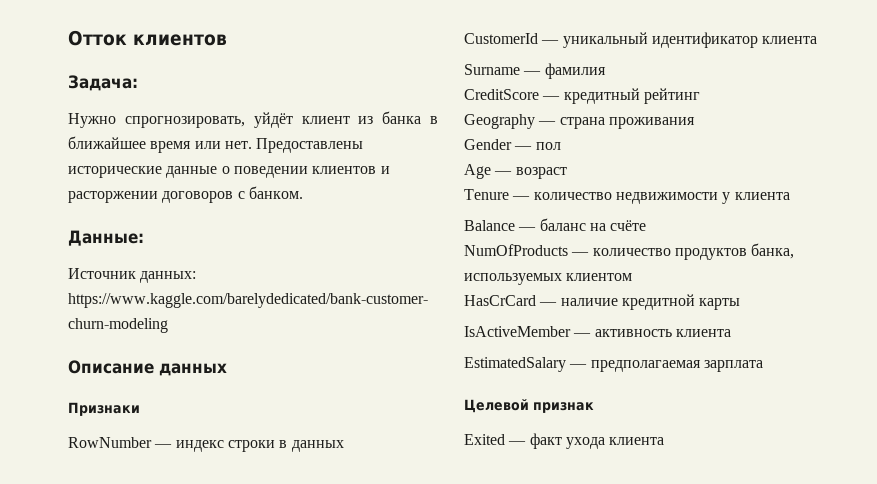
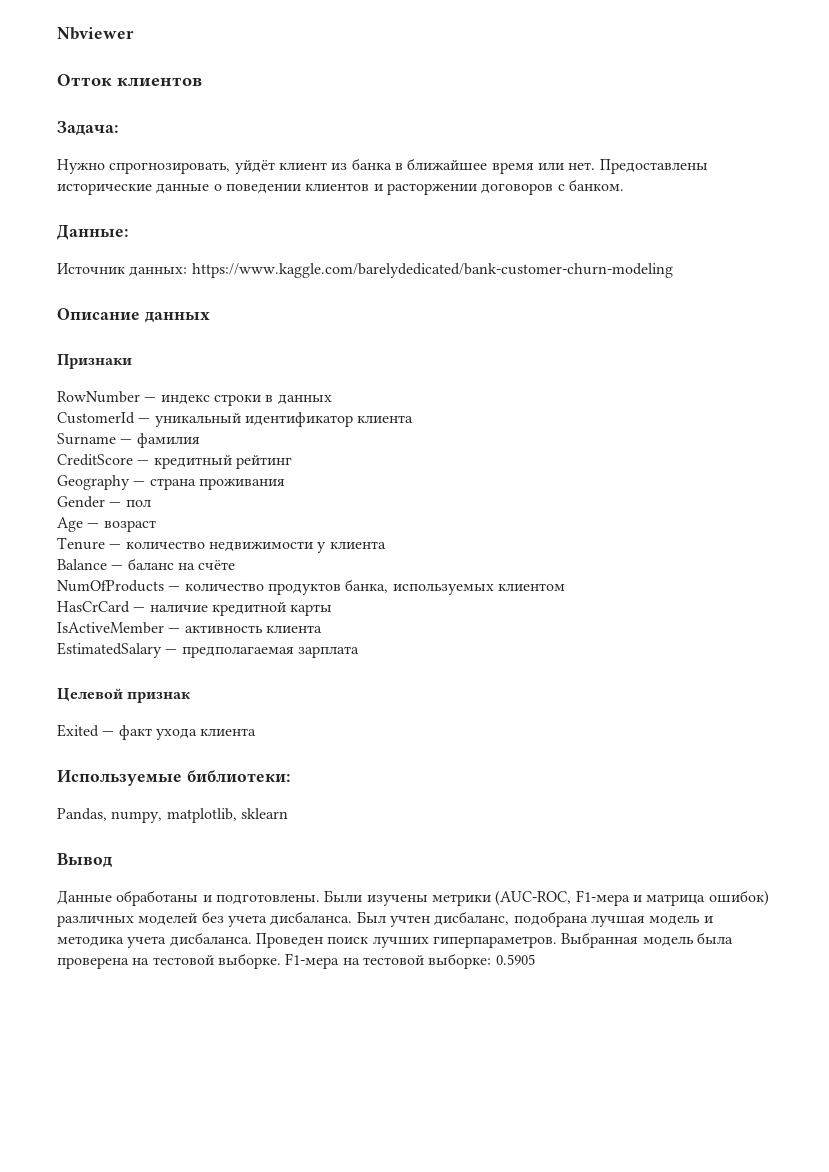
(68, 38) none -> [57,27,134,40] Nbviewer //
(665, 441) none -> [57,770,290,786] [57,808,288,823] [57,853,112,868] [57,890,769,906] [57,911,713,927] [57,932,733,948] [57,953,535,969] // Используемые библиотеки: // Pandas, numpy, matplotlib, sklearn // Вывод // Данные обработаны и подготовлены. Были изучены метрики (AUC-ROC, F1-мера и матрица ошибок) различных моделей без учета дисбаланса. Был учтен дисбаланс, подобрана лучшая модель и методика учета дисбаланса. Проведен поиск лучших гиперпараметров. Выбранная модель была проверена на тестовой выборке. F1-мера на тестовой выборке: 0.5905

